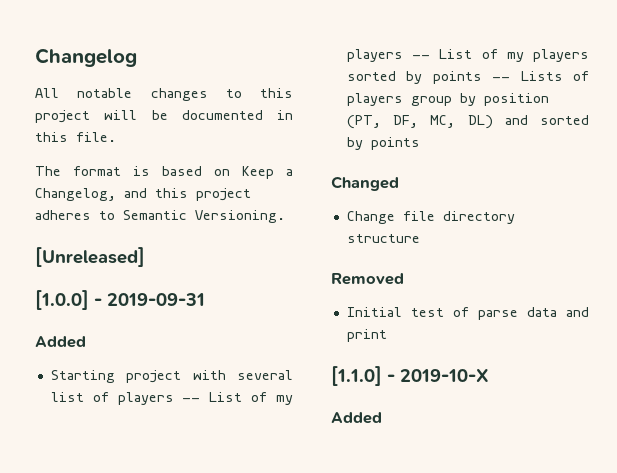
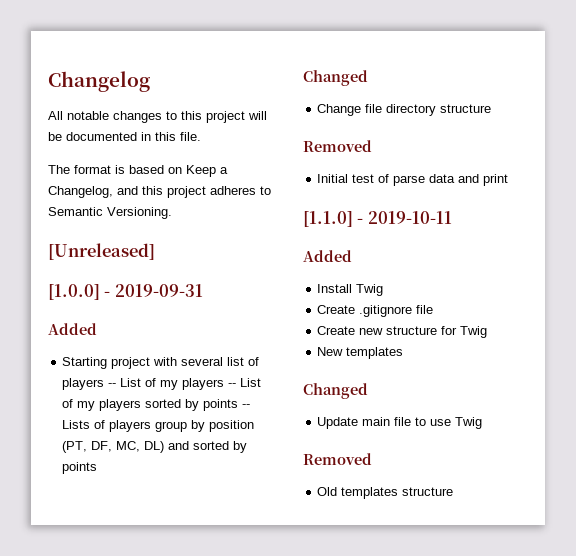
[400,369,489,382] [331,412,382,424] 2019-10-X // Added -> [367,211,452,224] [303,250,352,262] [317,284,384,296] [317,305,434,317] [317,326,488,338] [317,347,404,359] [303,383,368,399] [317,417,483,429] [303,453,372,465] [317,487,454,499] 2019-10-11 // Added // Install Twig // Create .gitignore file // Create new structure for Twig // New templates // Changed // Update main file to use Twig // Removed // Old templates structure

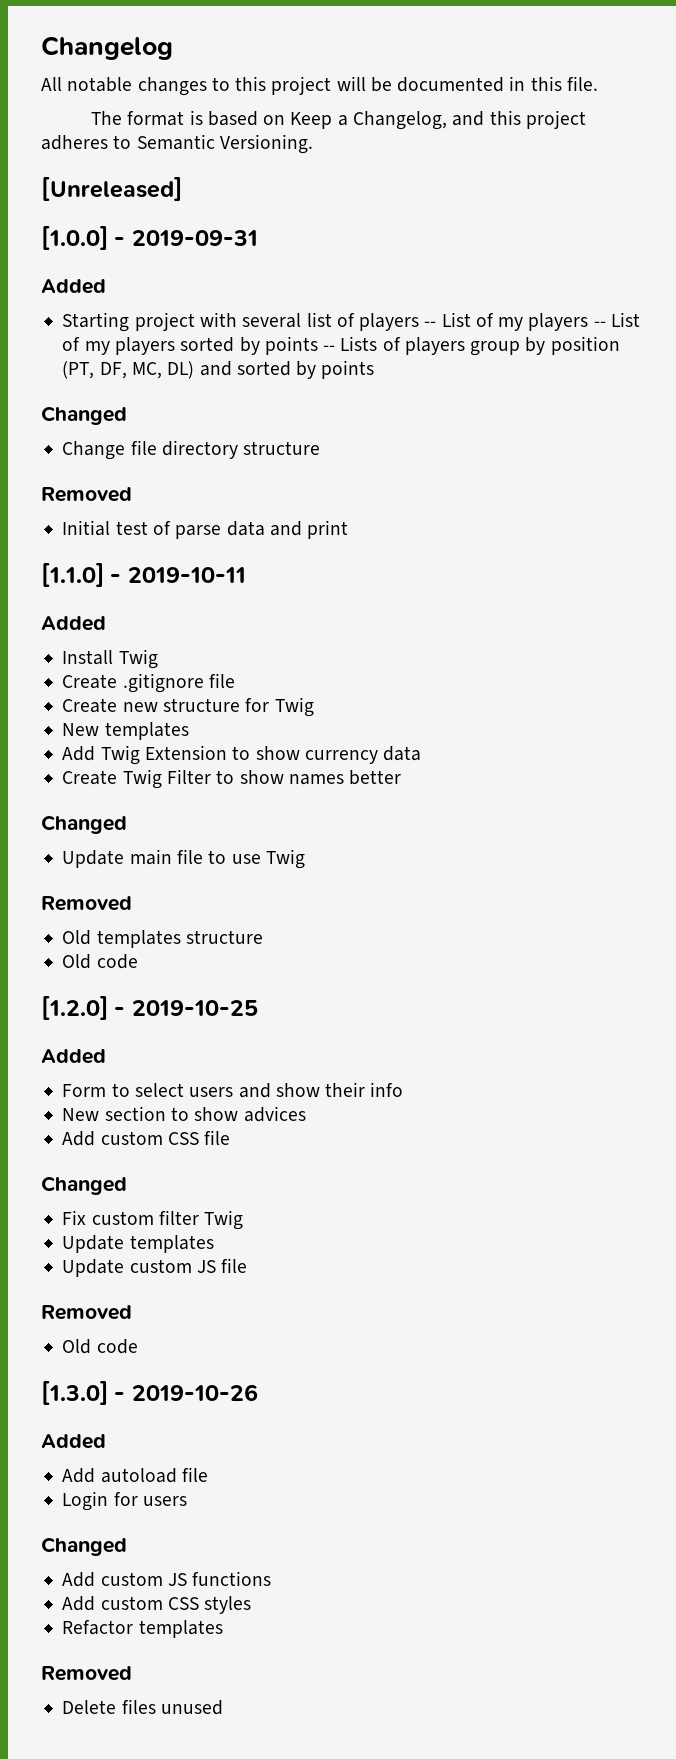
(404, 353) none -> [62,745,422,765] [62,769,402,789] // Add Twig Extension to show currency data // Create Twig Filter to show names better
(454, 491) none -> [62,954,138,969] [41,996,258,1020] [41,1049,106,1064] [62,1082,404,1098] [62,1106,306,1122] [62,1130,231,1146] [41,1176,127,1195] [62,1210,244,1230] [62,1235,214,1253] [62,1258,248,1277] [41,1305,132,1320] [62,1339,138,1354] [41,1381,258,1405] [41,1434,106,1449] [62,1467,208,1483] [62,1491,187,1511] [41,1537,127,1556] [62,1571,272,1587] [62,1596,252,1614] [62,1620,223,1638] [41,1666,132,1681] [62,1699,223,1715] // Old code // [1.2.0] - 2019-10-25 // Added // Form to select users and show their info // New section to show advices // Add custom CSS file // Changed // Fix custom filter Twig // Update templates // Update custom JS file // Removed // Old code // [1.3.0] - 2019-10-26 // Added // Add autoload file // Login for users // Changed // Add custom JS functions // Add custom CSS styles // Refactor templates // Removed // Delete files unused

